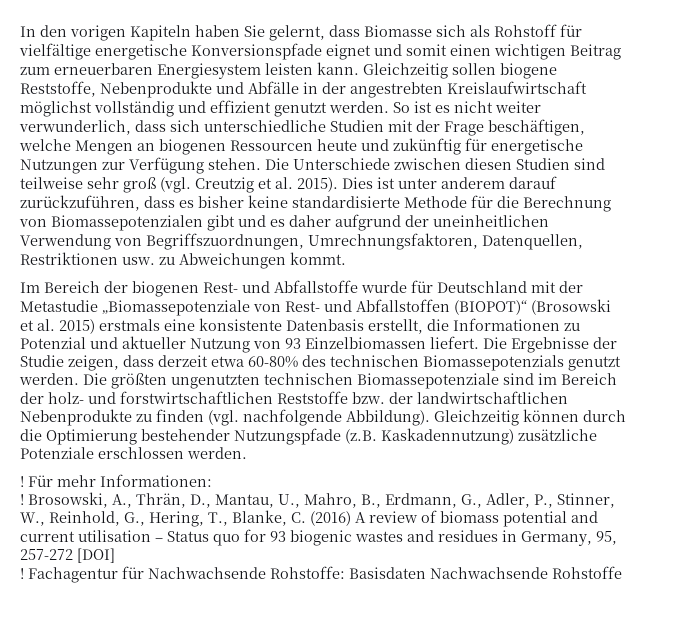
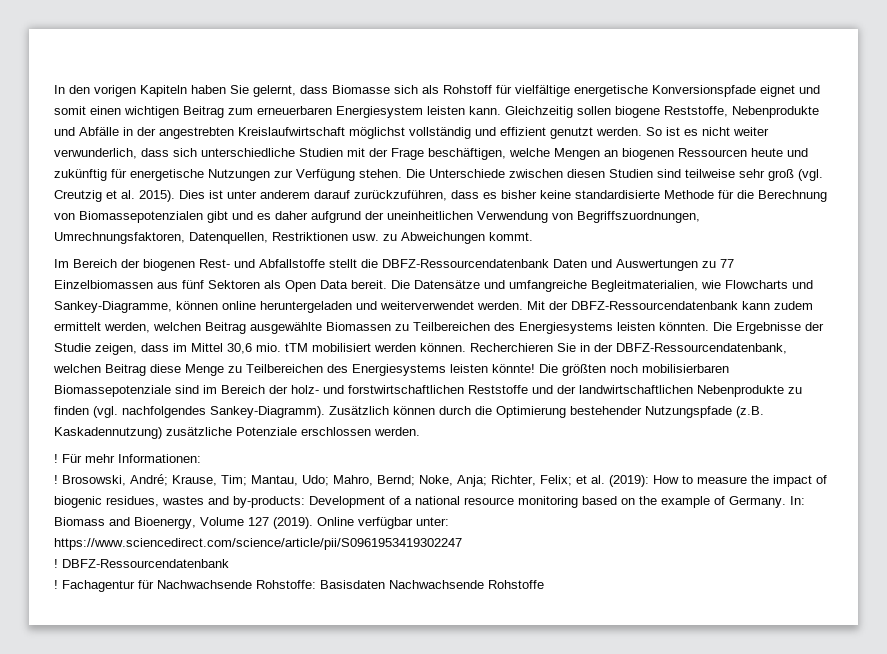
[361,280,583,293] [20,299,611,316] [20,318,580,334] [20,336,479,353] wurde für Deutschland mit der Metastudie „Biomassepotenziale von Rest- und Abfallstoffen (BIOPOT)“ (Brosowski et al. 2015) erstmals eine konsistente Datenbasis erstellt, die Informationen zu Potenzial und aktueller Nutzung von 93 Einzelbiomassen liefert. -> [329,259,734,271] [54,280,813,292] [54,301,813,313] [54,322,709,334] stellt die DBFZ-Ressourcendatenbank Daten und Auswertungen zu 77 Einzelbiomassen aus fünf Sektoren als Open Data bereit. Die Datensätze und umfangreiche Begleitmaterialien, wie Flowcharts und Sankey-Diagramme, können online heruntergeladen und weiterverwendet werden. Mit der DBFZ-Ressourcendatenbank kann zudem ermittelt werden, welchen Beitrag ausgewählte Biomassen zu Teilbereichen des Energiesystems leisten könnten.
[158,355,621,371] [19,373,353,389] derzeit etwa 60-80% des technischen Biomassepotenzials genutzt werden. Die größten ungenutzten technischen -> [173,343,787,354] [53,364,729,376] im Mittel 30,6 mio. tTM mobilisiert werden können. Recherchieren Sie in der DBFZ-Ressourcendatenbank, welchen Beitrag diese Menge zu Teilbereichen des Energiesystems leisten könnte! Die größten noch mobilisierbaren
[352,392,385,404] bzw. -> [532,385,553,394] und
[243,409,519,426] nachfolgende Abbildung). Gleichzeitig -> [122,406,389,418] nachfolgendes Sankey-Diagramm). Zusätzlich
[112,493,615,508] [20,510,598,527] [20,529,617,546] [20,548,115,563] A., Thrän, D., Mantau, U., Mahro, B., Erdmann, G., Adler, P., Stinner, W., Reinhold, G., Hering, T., Blanke, C. (2016) A review of biomass potential and current utilisation – Status quo for 93 biogenic wastes and residues in Germany, 95, 257-272 [DOI] -> [130,474,827,487] [54,496,805,508] [54,517,449,529] [54,538,462,550] [54,559,229,568] André; Krause, Tim; Mantau, Udo; Mahro, Bernd; Noke, Anja; Richter, Felix; et al. (2019): How to measure the impact of biogenic residues, wastes and by-products: Development of a national resource monitoring based on the example of Germany. In: Biomass and Bioenergy, Volume 127 (2019). Online verfügbar unter: https://www.sciencedirect.com/science/article/pii/S0961953419302247 // ! DBFZ-Ressourcendatenbank

